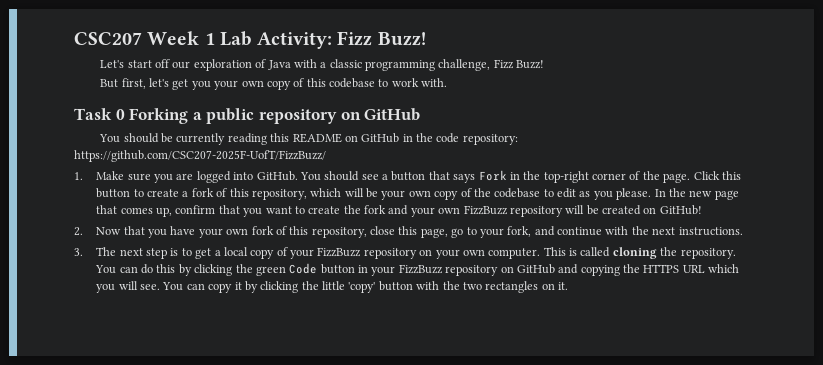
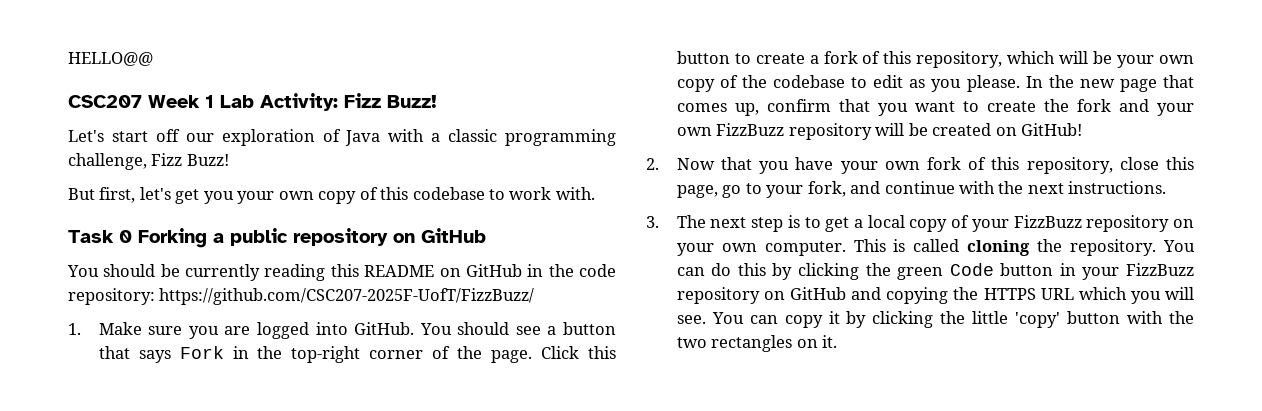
(74, 38) none -> [68,52,153,66] HELLO@@ //

